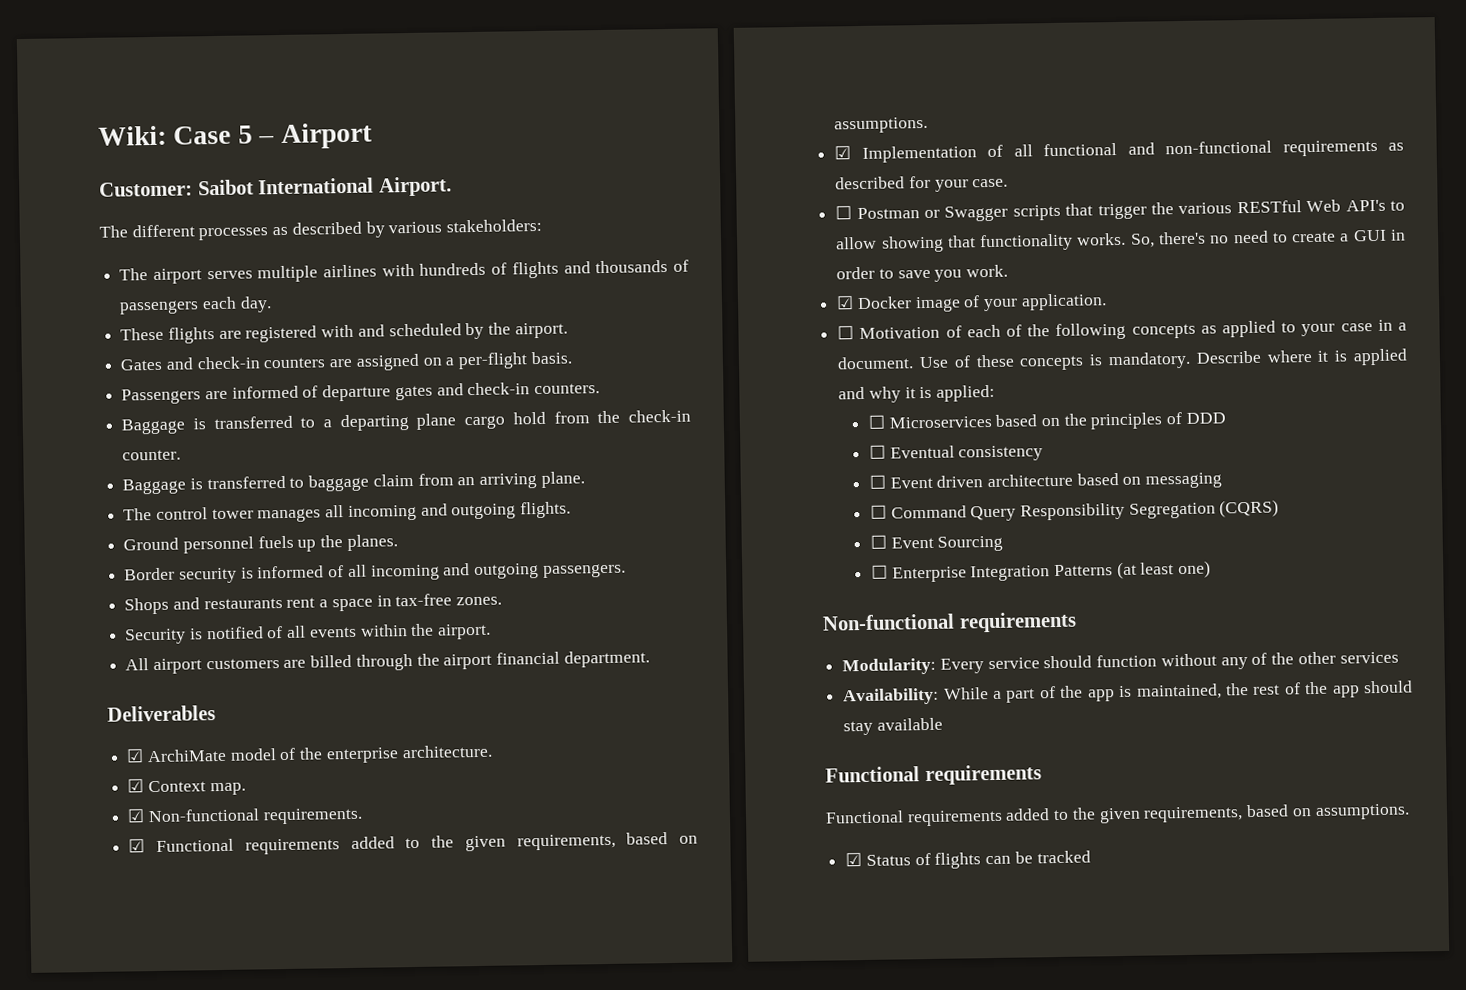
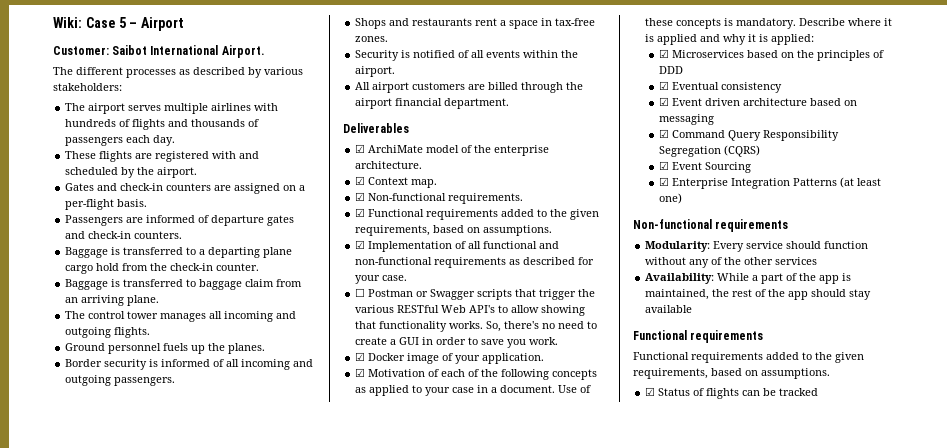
[837,325,855,340] ☐ -> [355,368,366,377] ☑
[867,414,885,429] ☐ -> [659,49,670,58] ☑
[868,444,886,459] ☐ -> [659,81,670,90] ☑
[868,474,886,489] ☐ -> [659,97,670,106] ☑
[869,504,887,519] ☐ -> [659,129,670,138] ☑
[869,534,887,549] ☐ -> [659,161,670,170] ☑
[870,564,888,579] ☐ -> [659,177,670,186] ☑

